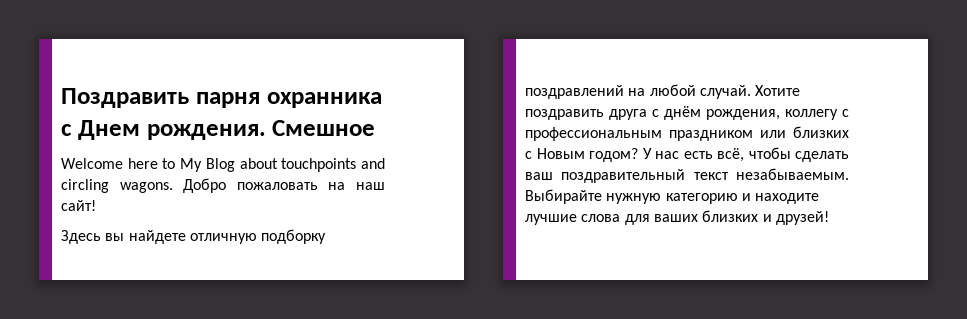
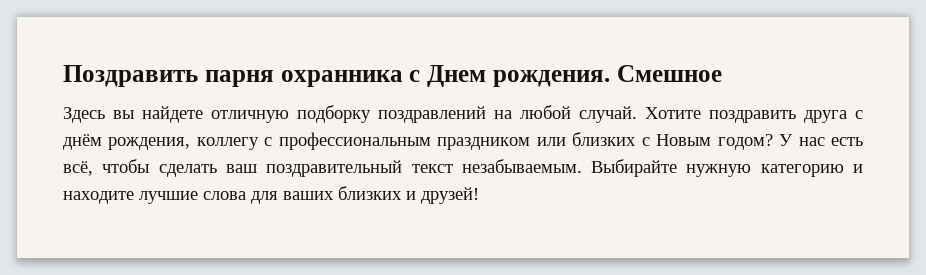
[61,158,385,172] [61,178,385,193] [61,200,96,211] // Welcome here to My Blog about touchpoints and circling wagons. Добро пожаловать на наш сайт! -> (722, 73) none

